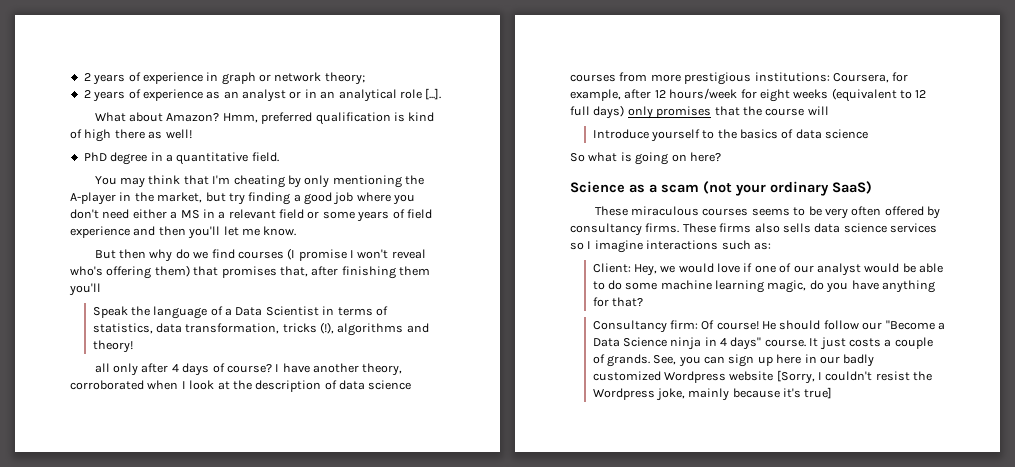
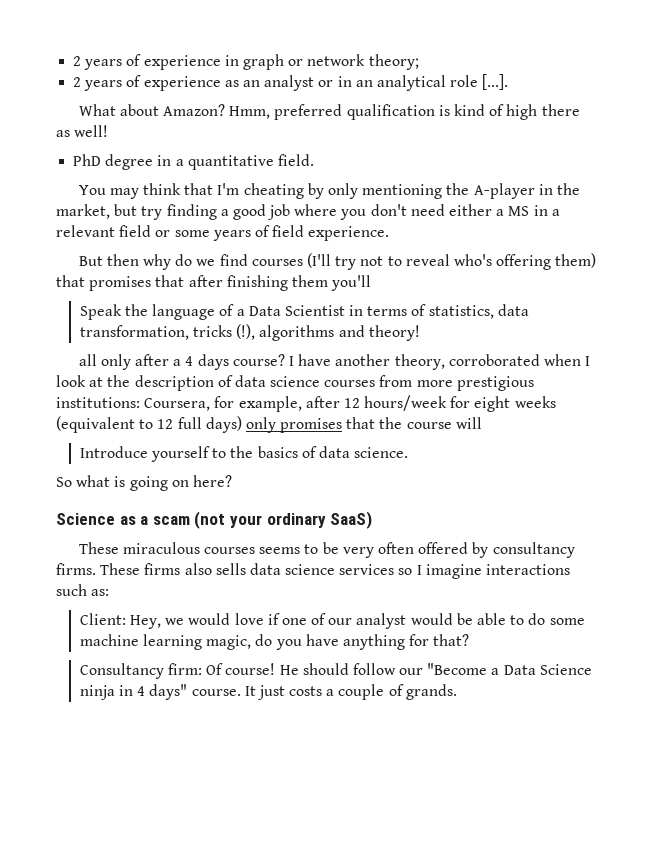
[70,226,297,239] experience and then you'll let me know. -> [308,226,390,241] experience.
[287,248,389,261] (I promise I won't -> [307,253,402,270] (I'll try not to
[279,266,308,277] that, -> [155,275,185,287] that
(169, 368) none -> [173,359,182,366] a
[212,363,225,373] of -> (229, 362) none
[825,129,869,139] science -> [354,447,409,458] science.
[653,354,875,367] [592,370,933,384] [592,387,833,401] See, you can sign up here in our badly customized Wordpress website [Sorry, I couldn't resist the Wordpress joke, mainly because it's true] -> (457, 692) none

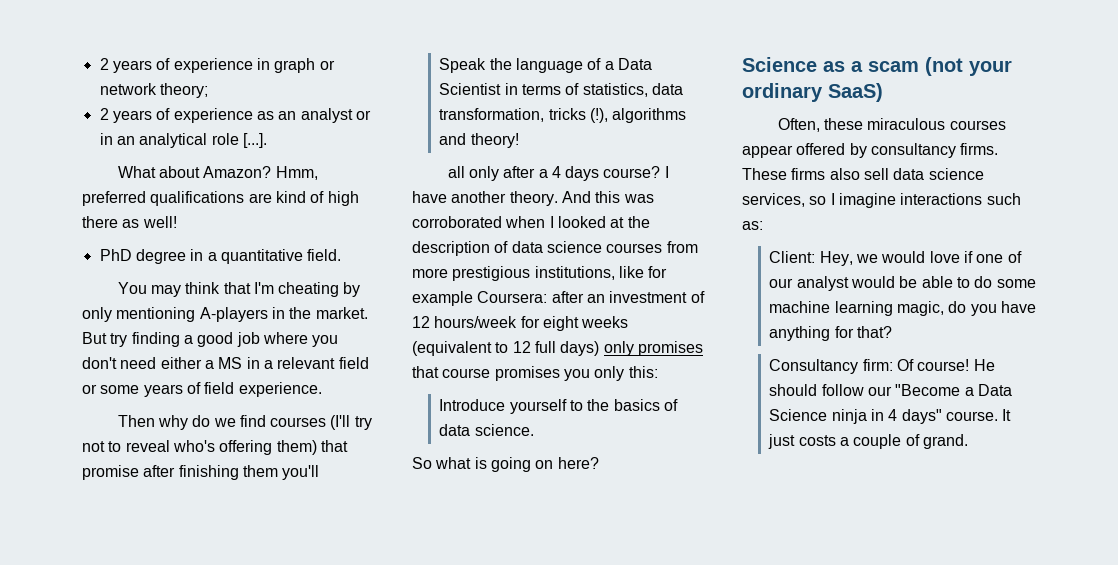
[346,104,450,120] qualification is -> [150,191,272,206] qualifications are
[446,183,580,199] [56,204,138,219] the A-player in the market, but -> [199,307,368,322] [82,332,107,344] A-players in the market. But
[78,254,139,266] But then -> [117,415,155,427] Then
[89,275,185,291] promises that -> [82,465,139,480] promise
[394,354,445,370] theory, -> [509,191,654,206] theory. And this was
[56,375,86,387] look -> [557,216,606,228] looked
[56,396,340,412] institutions: Coursera, for example, after -> [534,266,668,280] [412,291,705,306] institutions, like for example Coursera: after an investment of
[379,417,482,429] the course will -> [442,366,658,381] course promises you only this:
[78,542,415,558] These miraculous courses seems to be very often -> [777,118,1006,132] [742,145,793,158] Often, these miraculous courses appear
[215,563,395,575] sells data science services -> [863,168,984,180] [742,193,805,207] sell data science services,
[405,684,457,700] grands. -> [922,434,968,449] grand.

